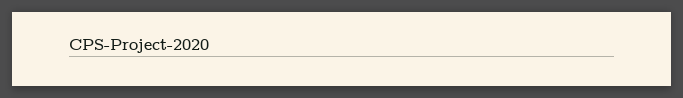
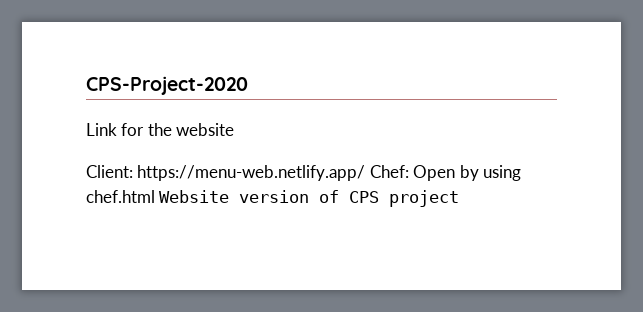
(209, 46) none -> [86,123,235,136] [86,165,522,181] [86,190,460,207] // Link for the website // Client: https://menu-web.netlify.app/ Chef: Open by using chef.html Website version of CPS project

